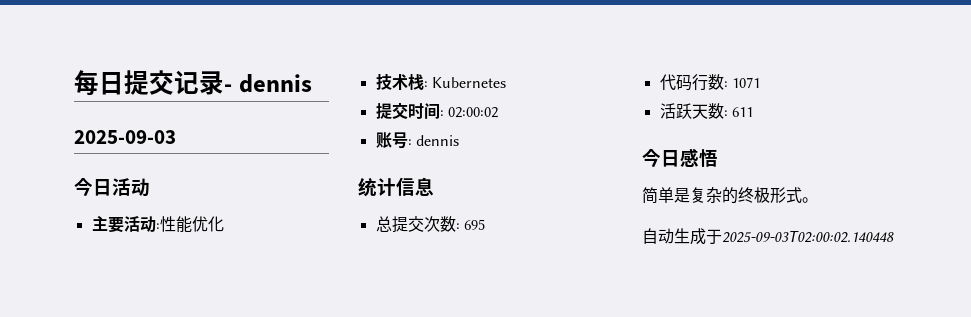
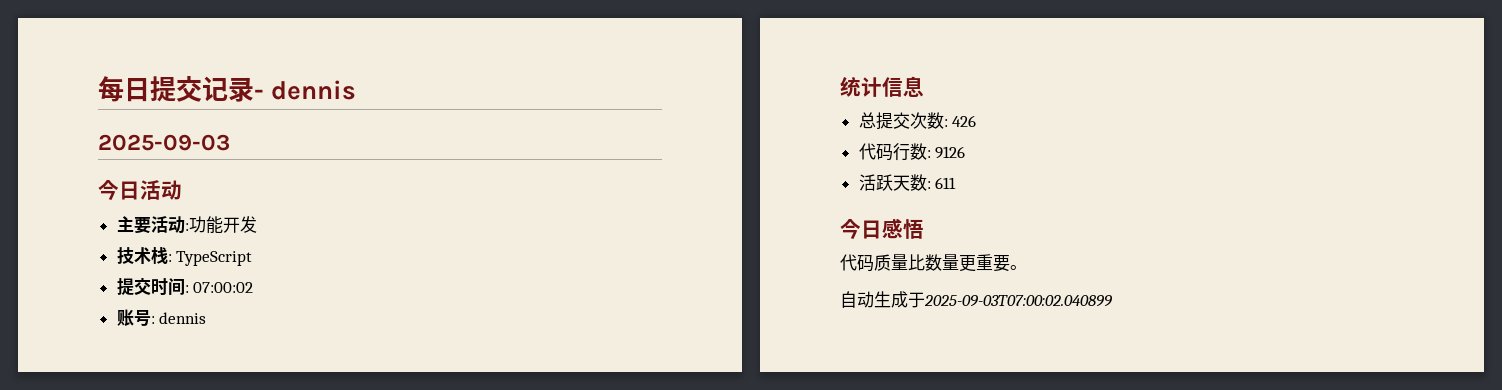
[159,216,224,233] 性能优化 -> [188,216,257,234] 功能开发
[431,77,506,88] Kubernetes -> [176,251,253,266] TypeScript
[447,107,498,118] 02:00:02 -> [193,282,254,293] 07:00:02
[463,219,485,230] 695 -> [952,115,977,127] 426
[731,77,760,88] 1071 -> [935,146,966,159] 9126
[642,187,802,204] 简单是复杂的终极形式 -> [840,254,1010,272] 代码质量比数量更重要
[722,230,894,243] 2025-09-03T02:00:02.140448 -> [924,295,1112,307] 2025-09-03T07:00:02.040899

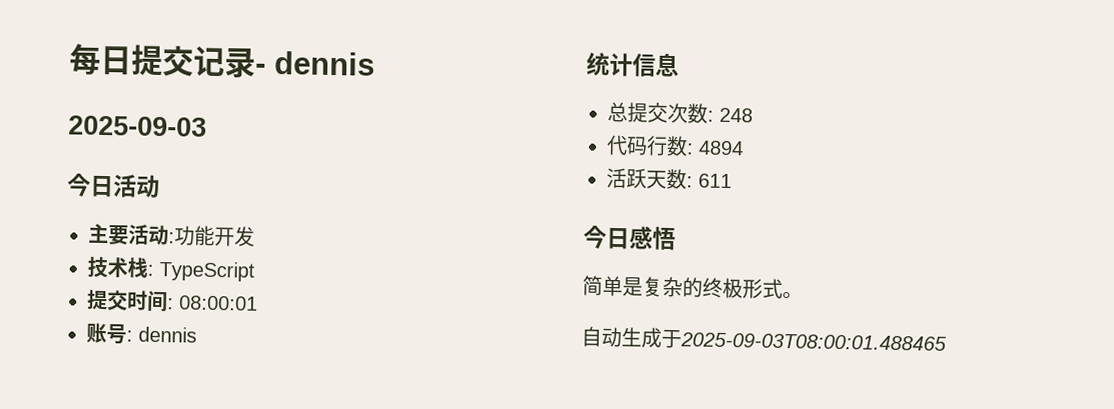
[193,282,254,293] 07:00:02 -> [179,295,258,311] 08:00:01
[952,115,977,127] 426 -> [719,107,753,123] 248
[935,146,966,159] 9126 -> [698,140,744,156] 4894
[840,254,1010,272] 代码质量比数量更重要 -> [582,275,783,299] 简单是复杂的终极形式
[924,295,1112,307] 2025-09-03T07:00:02.040899 -> [680,332,947,351] 2025-09-03T08:00:01.488465

